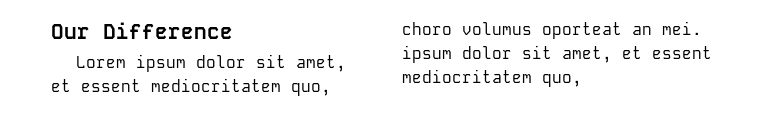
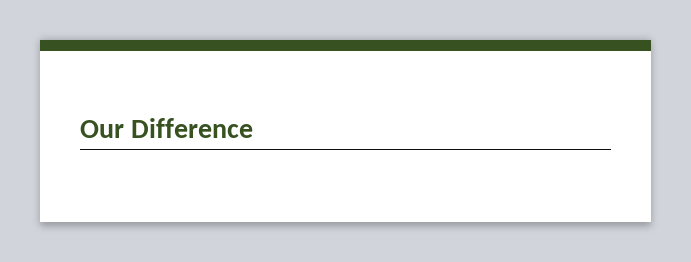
[76,54,347,72] [51,78,331,96] [402,21,702,39] [402,45,712,63] [402,69,582,87] // Lorem ipsum dolor sit amet, et essent mediocritatem quo, choro volumus oporteat an mei. ipsum dolor sit amet, et essent mediocritatem quo, -> (254, 128) none

